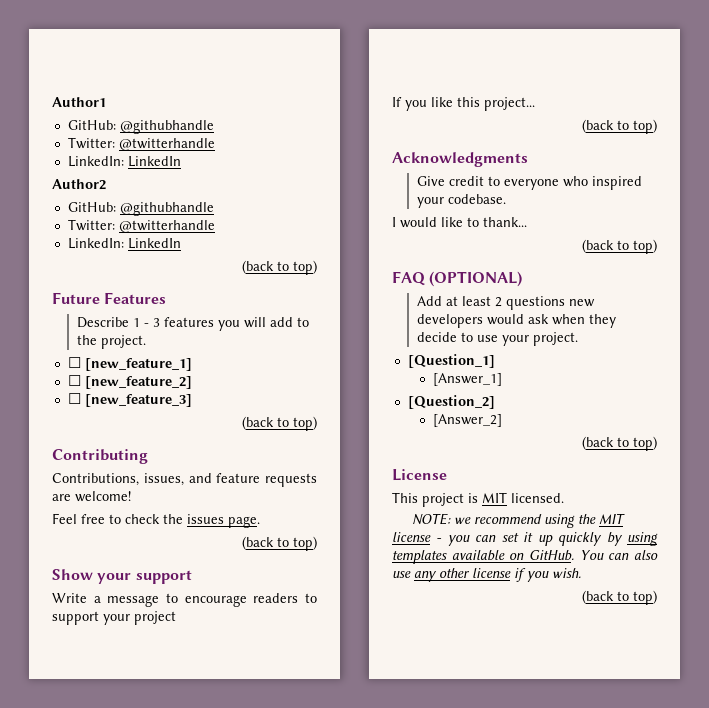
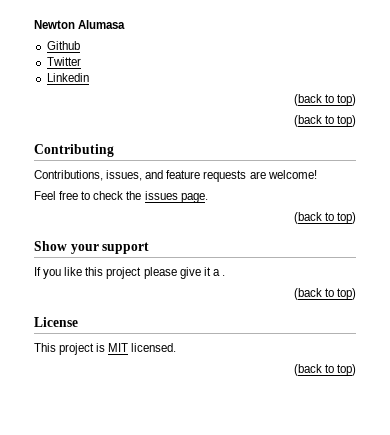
[52,97,106,107] [67,120,214,134] [67,137,215,151] [67,156,181,167] [52,179,106,190] [67,202,214,216] [67,219,215,233] [67,238,181,249] [242,260,317,275] [52,292,167,304] [76,317,309,331] [76,335,146,349] [67,357,192,371] [67,375,192,389] [67,393,192,407] Author1 // GitHub: @githubhandle // Twitter: @twitterhandle // LinkedIn: LinkedIn // Author2 // GitHub: @githubhandle // Twitter: @twitterhandle // LinkedIn: LinkedIn // (back to top) // Future Features // Describe 1 - 3 features you will add to the project. // ☐ [new_feature_1] // ☐ [new_feature_2] // ☐ [new_feature_3] -> [34,20,126,29] [46,41,80,50] [46,57,81,66] [46,73,89,82] [293,94,357,106] Newton Alumasa // Github // Twitter // Linkedin // (back to top)
[52,593,317,607] [52,611,176,625] [392,97,535,111] [582,119,657,134] [392,152,528,167] [416,176,642,190] [416,194,506,208] [392,217,527,228] [582,239,657,254] [392,271,523,287] [416,296,595,310] [416,314,616,328] [416,332,578,346] [407,354,495,368] [432,373,502,386] [407,395,495,409] [432,414,502,427] Write a message to encourage readers to support your project // If you like this project... // (back to top) // Acknowledgments // Give credit to everyone who inspired your codebase. // I would like to thank... // (back to top) // FAQ (OPTIONAL) // Add at least 2 questions new developers would ask when they decide to use your project. // [Question_1] // [Answer_1] // [Question_2] // [Answer_2] -> [34,267,225,279] If you like this project please give it a .
[412,513,626,528] [392,532,658,546] [392,550,658,564] [392,568,581,582] // NOTE: we recommend using the MIT license - you can set it up quickly by using templates available on GitHub. You can also use any other license if you wish. -> (177, 347) none

